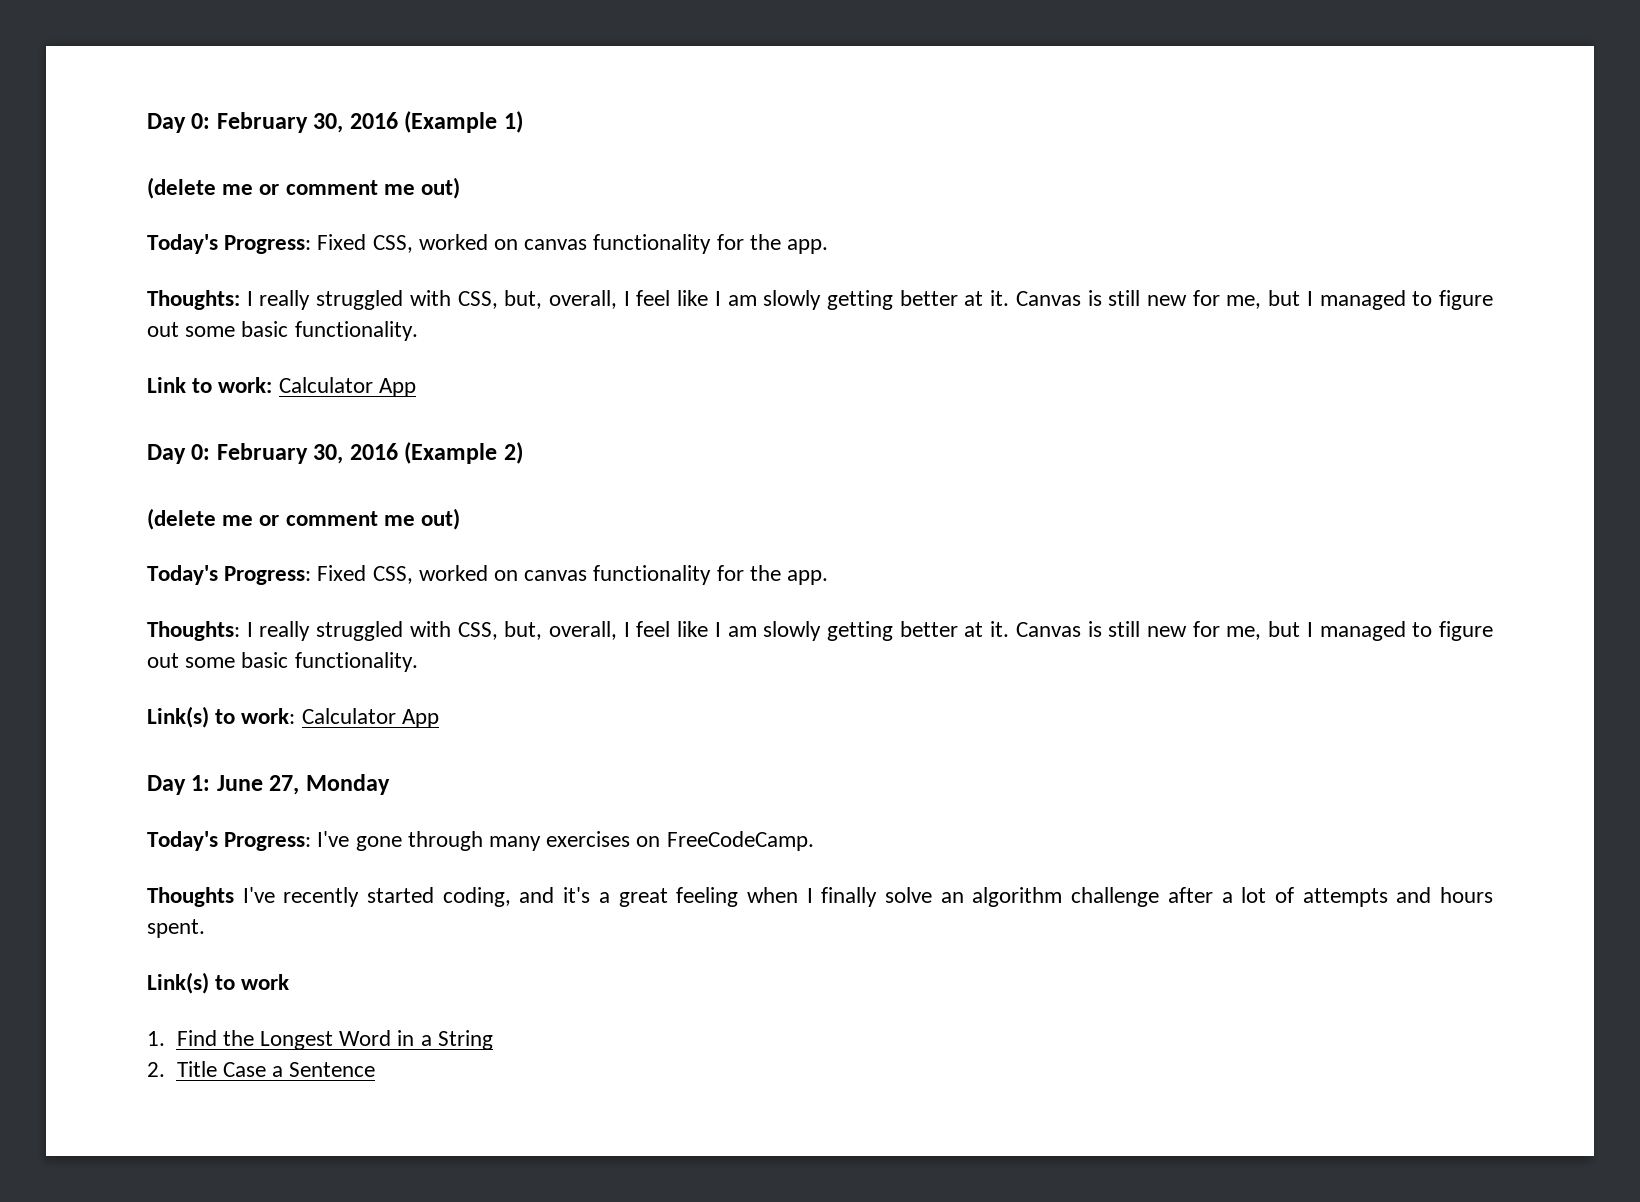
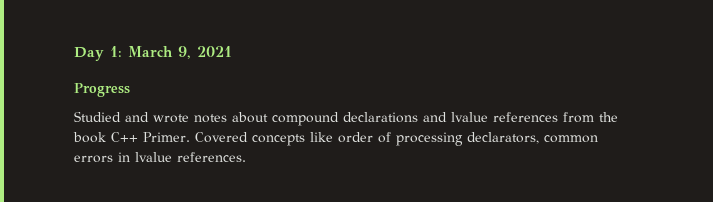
[147,111,523,133] [147,177,461,199] [147,234,829,254] [147,290,1493,310] [147,321,418,341] [147,377,416,397] [147,442,523,464] [147,508,461,530] [147,565,829,585] [147,621,1493,641] [147,652,418,672] [147,706,439,728] [147,774,390,795] [147,831,814,851] [147,887,1493,907] [147,919,205,938] [147,972,290,994] [147,1030,493,1050] [147,1061,376,1077] Day 0: February 30, 2016 (Example 1) // (delete me or comment me out) // Today's Progress: Fixed CSS, worked on canvas functionality for the app. // Thoughts: I really struggled with CSS, but, overall, I feel like I am slowly getting better at it. Canvas is still new for me, but I managed to figure out some basic functionality. // Link to work: Calculator App // Day 0: February 30, 2016 (Example 2) // (delete me or comment me out) // Today's Progress: Fixed CSS, worked on canvas functionality for the app. // Thoughts: I really struggled with CSS, but, overall, I feel like I am slowly getting better at it. Canvas is still new for me, but I managed to figure out some basic functionality. // Link(s) to work: Calculator App // Day 1: June 27, Monday // Today's Progress: I've gone through many exercises on FreeCodeCamp. // Thoughts I've recently started coding, and it's a great feeling when I finally solve an algorithm challenge after a lot of attempts and hours spent. // Link(s) to work // 1. Find the Longest Word in a String // 2. Title Case a Sentence -> [74,46,232,61] [74,83,130,97] [74,111,618,126] [73,132,598,146] [74,152,246,163] Day 1: March 9, 2021 // Progress // Studied and wrote notes about compound declarations and lvalue references from the book C++ Primer. Covered concepts like order of processing declarators, common errors in lvalue references.

